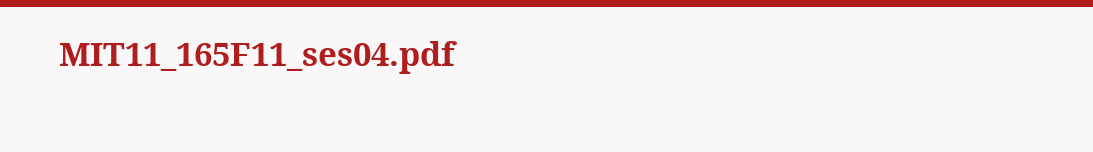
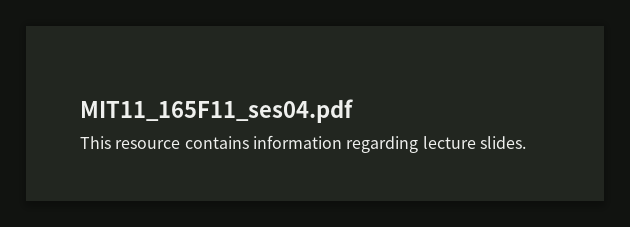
(457, 57) none -> [80,135,526,153] // This resource contains information regarding lecture slides.

